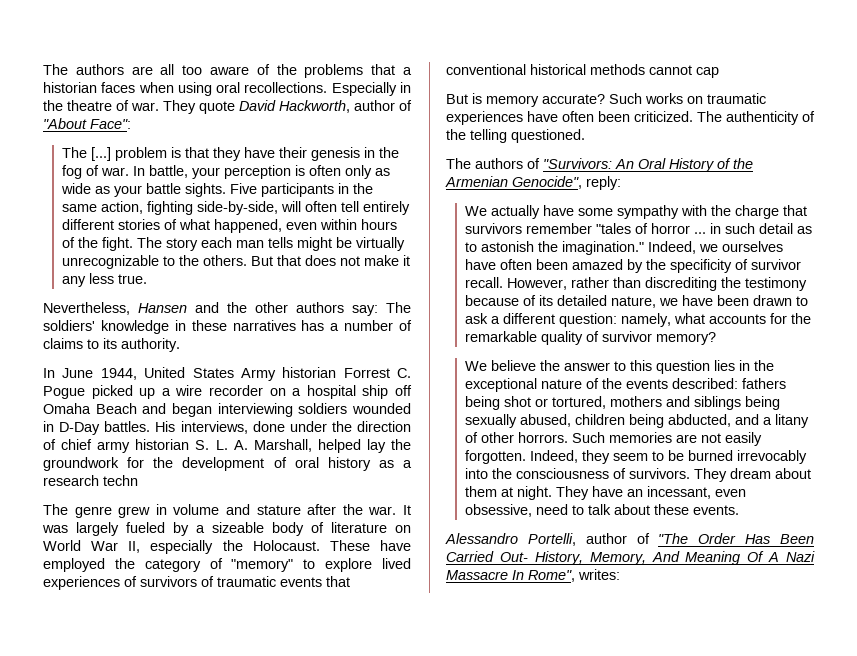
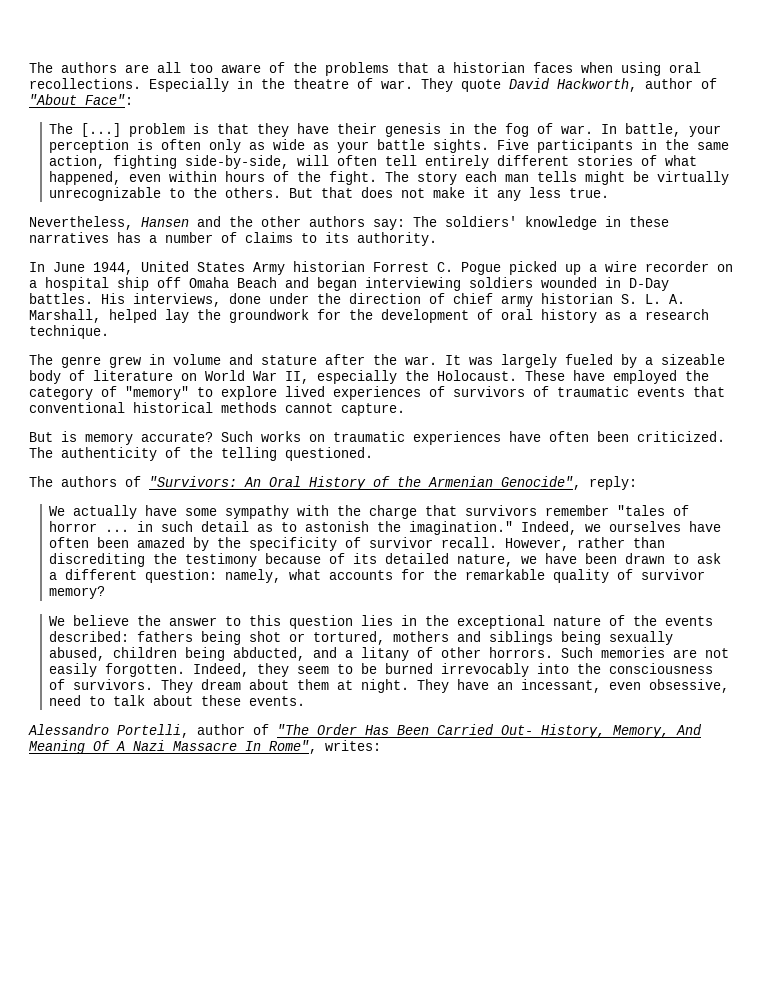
[103,475,138,486] techn -> [29,325,109,339] technique.
[696,67,719,78] cap -> [341,403,405,416] capture.

